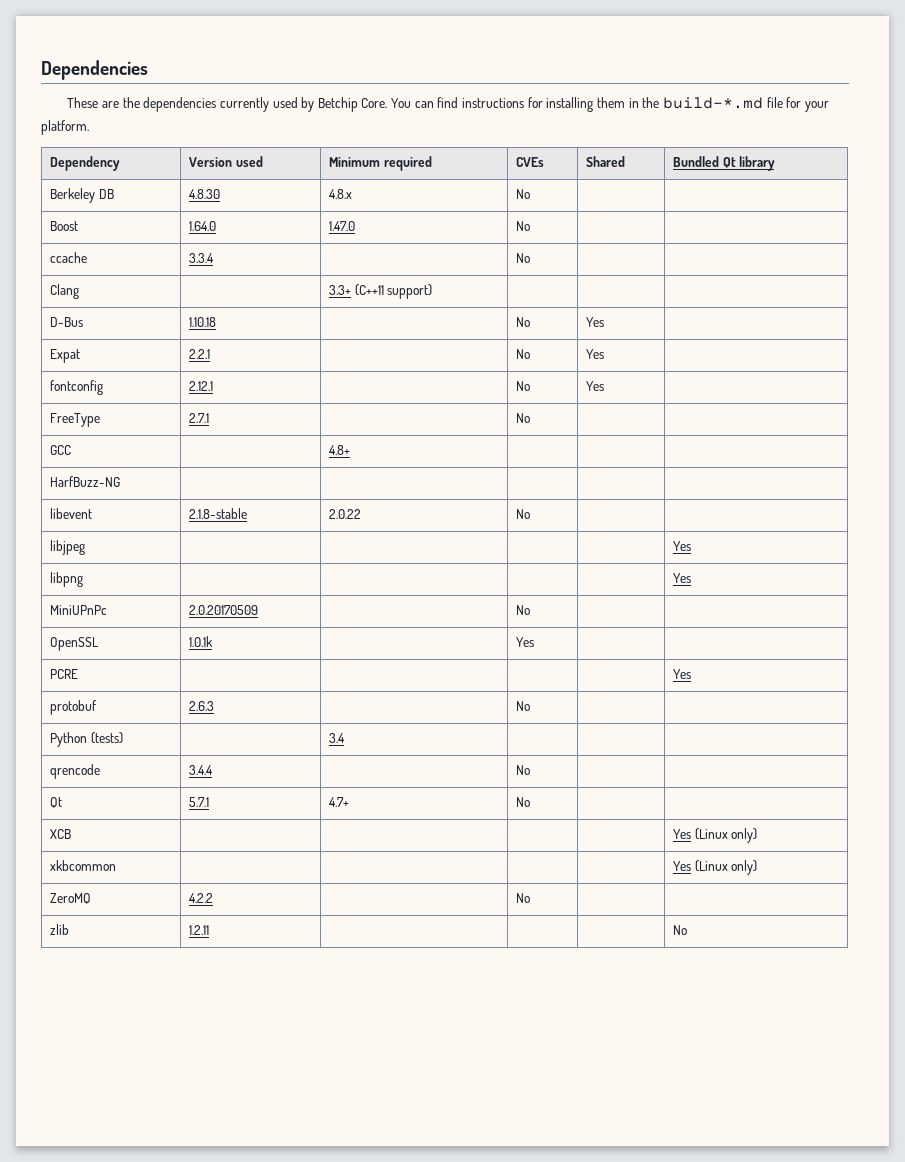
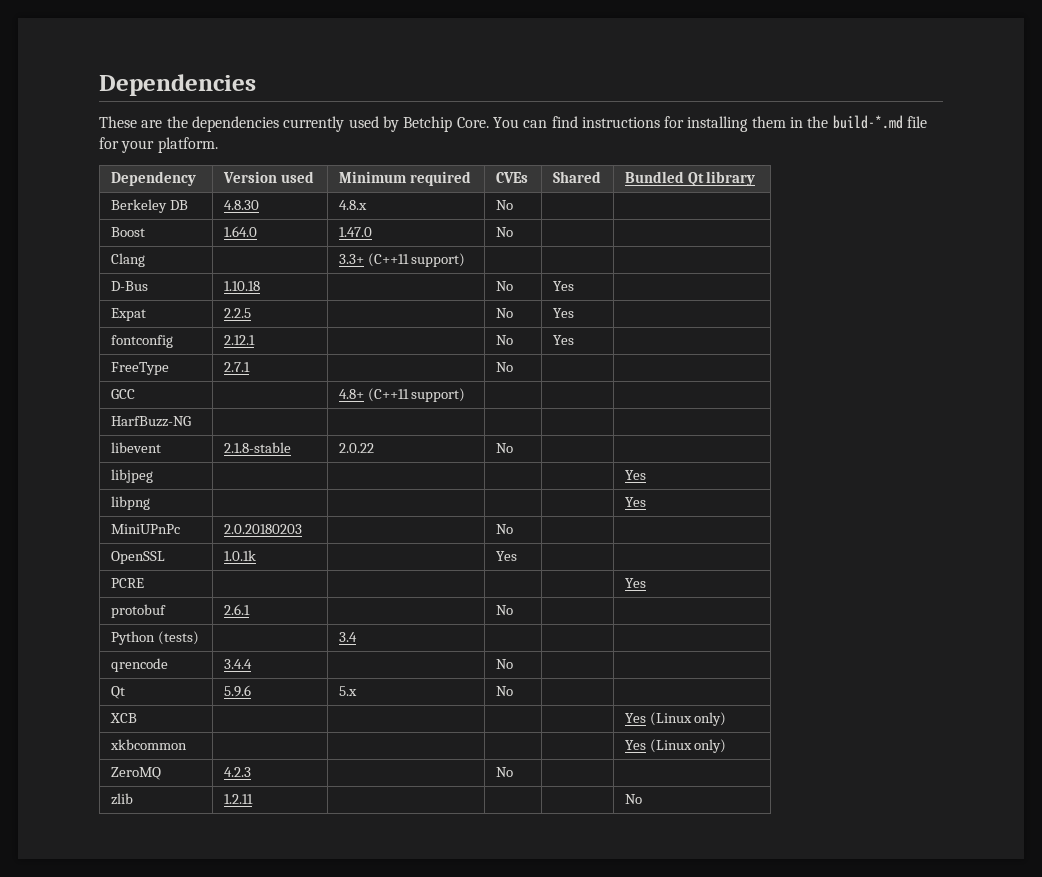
[49,252,87,263] [188,253,214,263] [515,253,530,263] // ccache | 3.3.4 | | No | | -> (513, 232) none
[188,349,210,359] 2.2.1 -> [223,308,251,318] 2.2.5
(350, 450) none -> [367,388,466,402] (C++11 support)
[188,605,258,615] 2.0.20170509 -> [223,524,302,534] 2.0.20180203
[188,701,214,711] 2.6.3 -> [223,604,250,615] 2.6.1
[188,797,209,807] [328,797,349,807] 5.7.1 | 4.7+ -> [223,685,251,697] [338,686,357,696] 5.9.6 | 5.x
[188,893,213,903] 4.2.2 -> [223,767,251,777] 4.2.3

